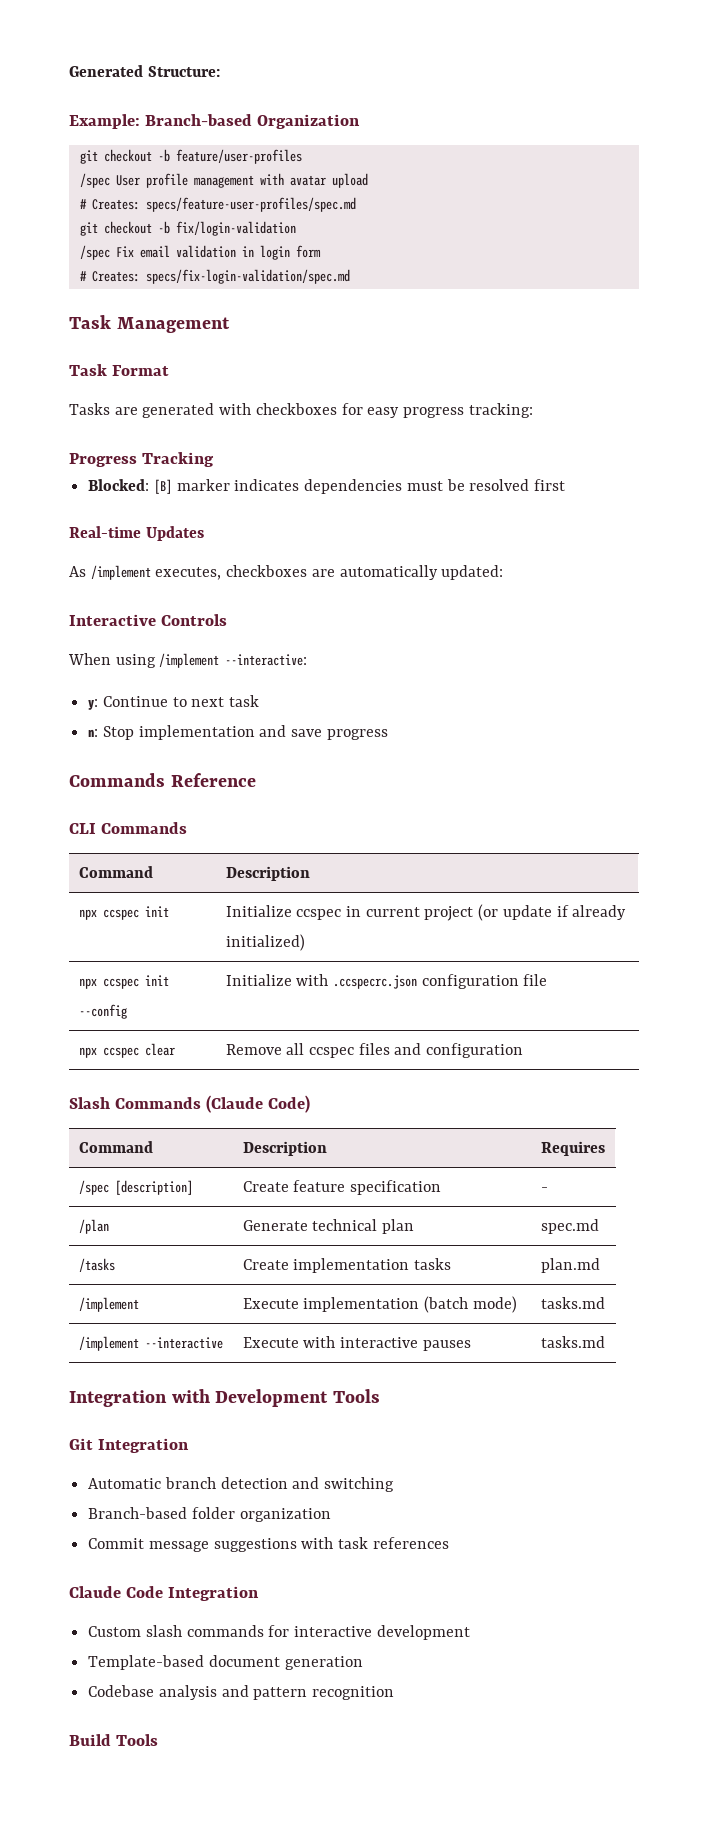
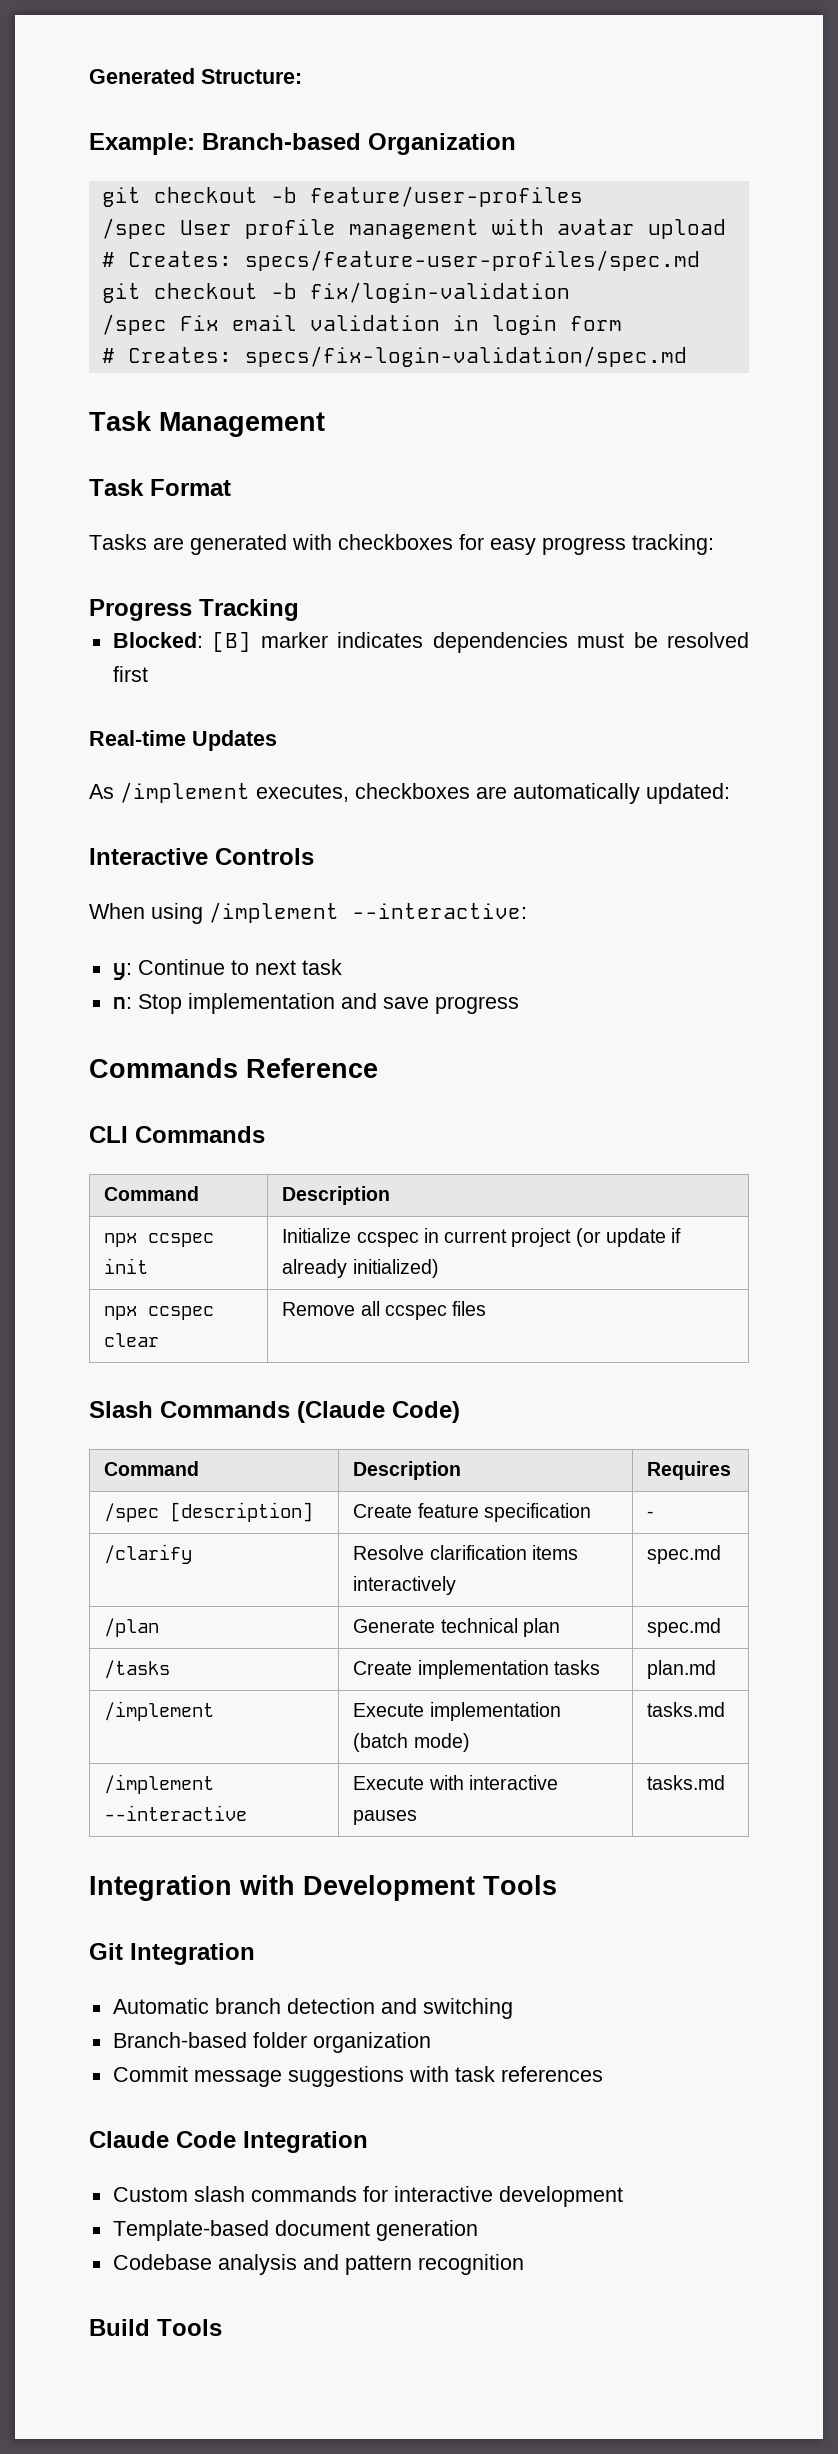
[78,975,169,989] [78,1004,127,1019] [225,974,548,989] // npx ccspec init --config | Initialize with .ccspecrc.json configuration file -> (439, 1268) none
[394,1043,524,1058] and configuration -> (487, 1308) none
(548, 1189) none -> [104,1544,193,1564] [353,1545,578,1560] [353,1576,457,1595] [647,1545,722,1564] // /clarify | Resolve clarification items interactively | spec.md

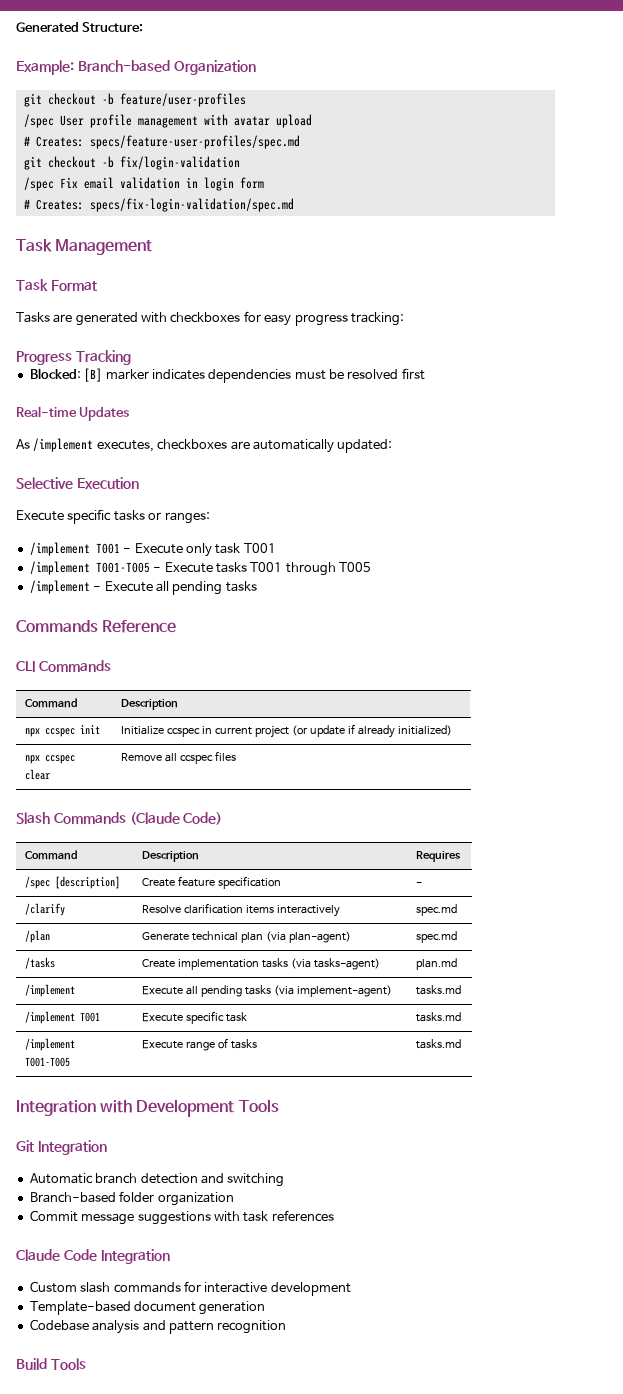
[89,848,314,865] [89,902,527,924] [112,959,342,980] [112,993,519,1014] Interactive Controls // When using /implement --interactive: // y: Continue to next task // n: Stop implementation and save progress -> [16,477,139,489] [16,509,210,524] [29,542,276,557] [29,561,371,576] [29,580,257,595] Selective Execution // Execute specific tasks or ranges: // /implement T001 - Execute only task T001 // /implement T001-T005 - Execute tasks T001 through T005 // /implement - Execute all pending tasks
(560, 1627) none -> [265,931,351,943] (via plan-agent)
(600, 1667) none -> [290,958,380,970] (via tasks-agent)
[429,1702,561,1721] [353,1733,470,1752] [647,1702,726,1717] [104,1774,215,1794] [104,1805,248,1821] [353,1775,558,1790] [353,1810,418,1825] implementation (batch mode) | tasks.md // /implement --interactive | Execute with interactive pauses -> [186,985,392,997] [416,985,462,995] [25,1011,101,1024] [142,1011,248,1024] [416,1012,462,1022] [25,1038,76,1051] [25,1057,71,1067] [142,1038,257,1051] all pending tasks (via implement-agent) | tasks.md // /implement T001 | Execute specific task | tasks.md // /implement T001-T005 | Execute range of tasks

